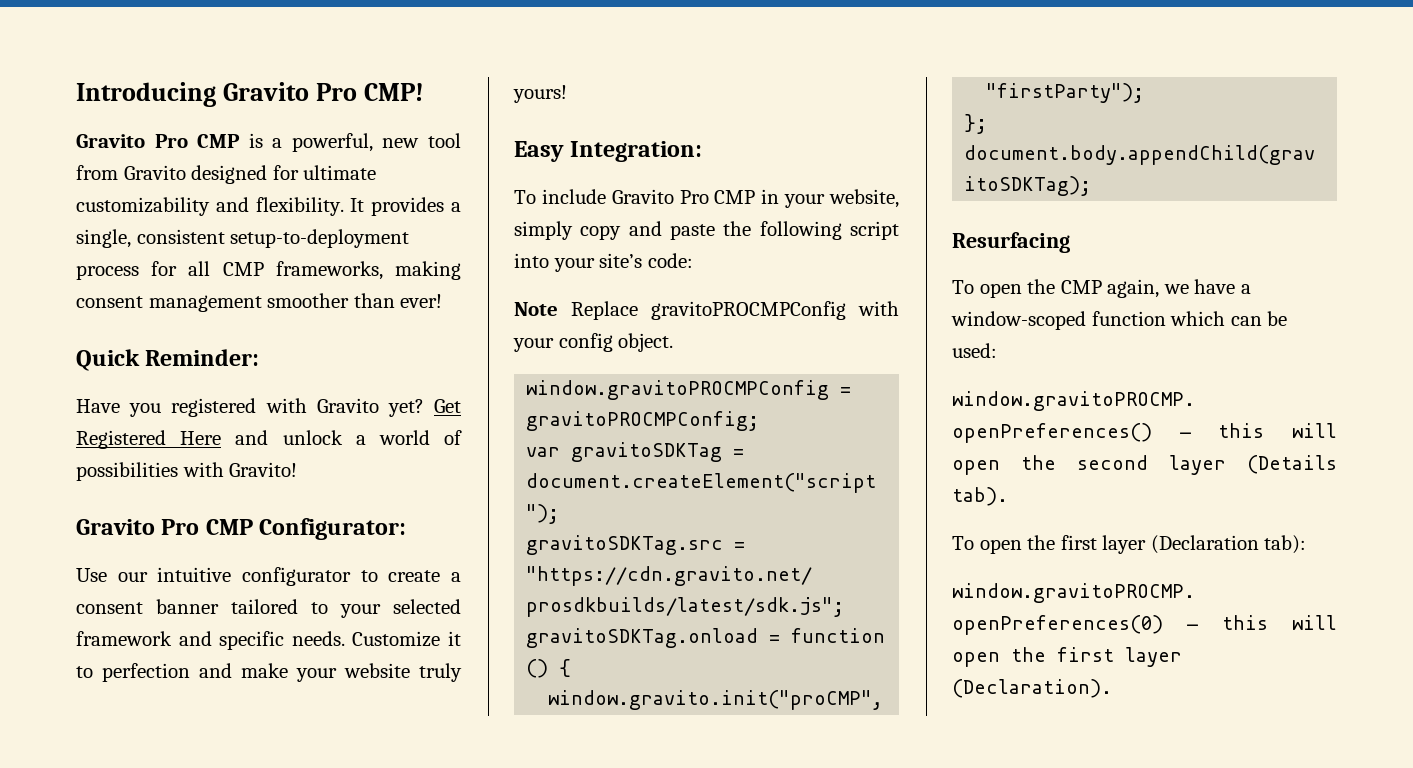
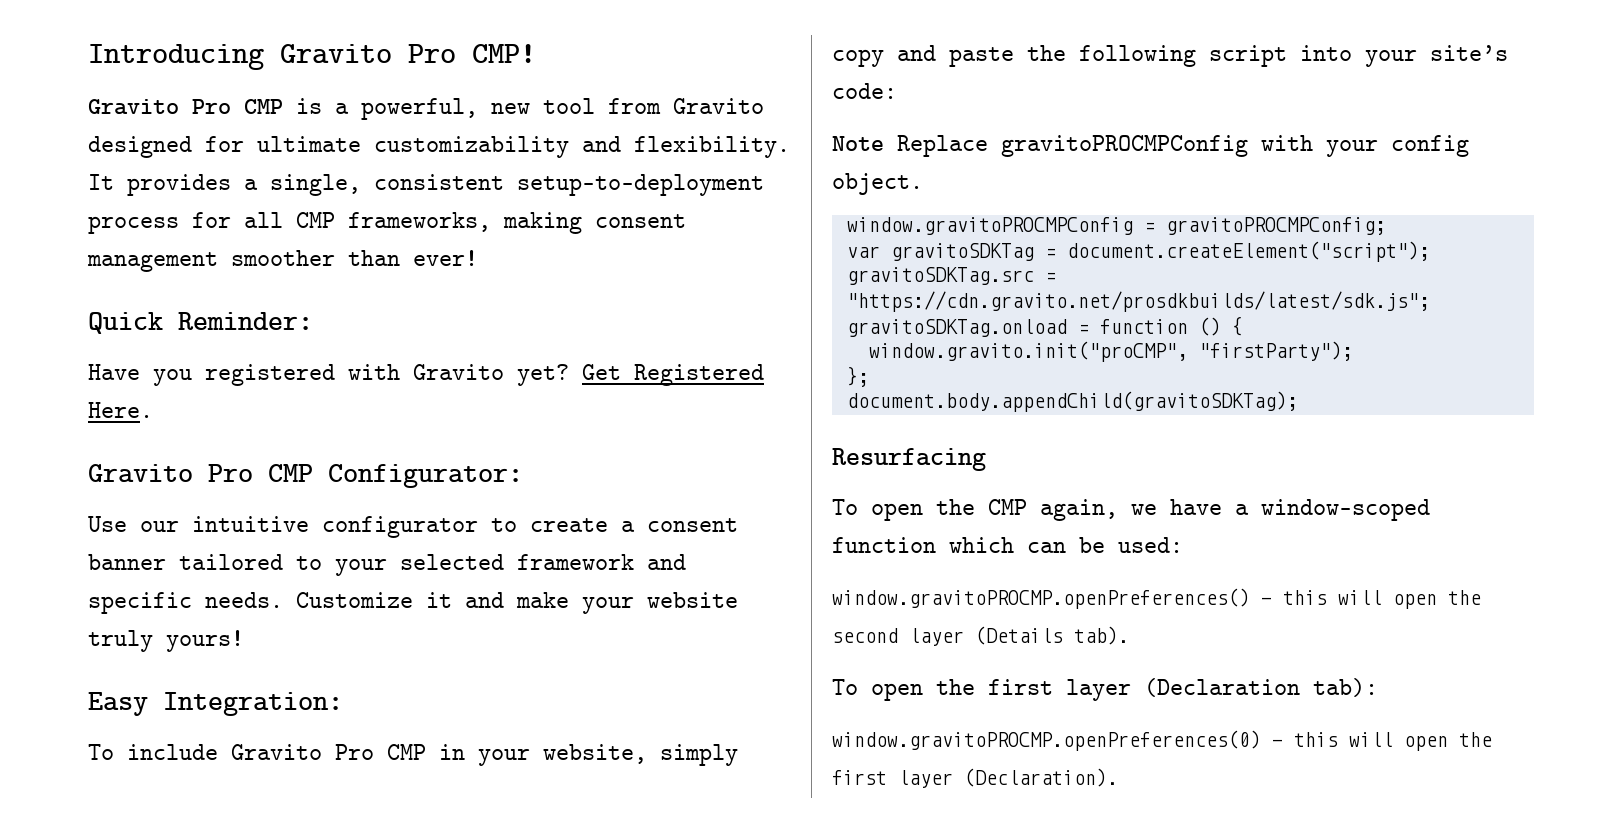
[180,430,463,445] [76,462,298,481] Here and unlock a world of possibilities with Gravito! -> [88,402,153,418] Here.
[76,663,190,682] to perfection -> (452, 600) none

